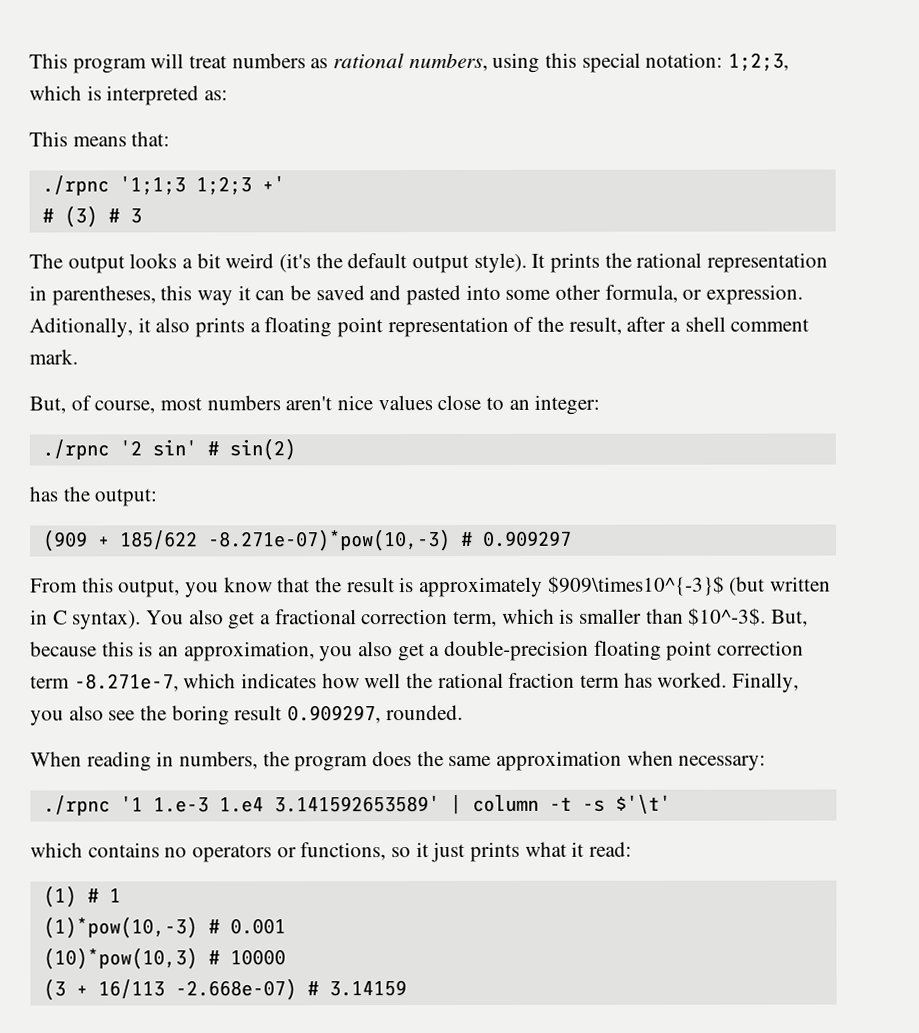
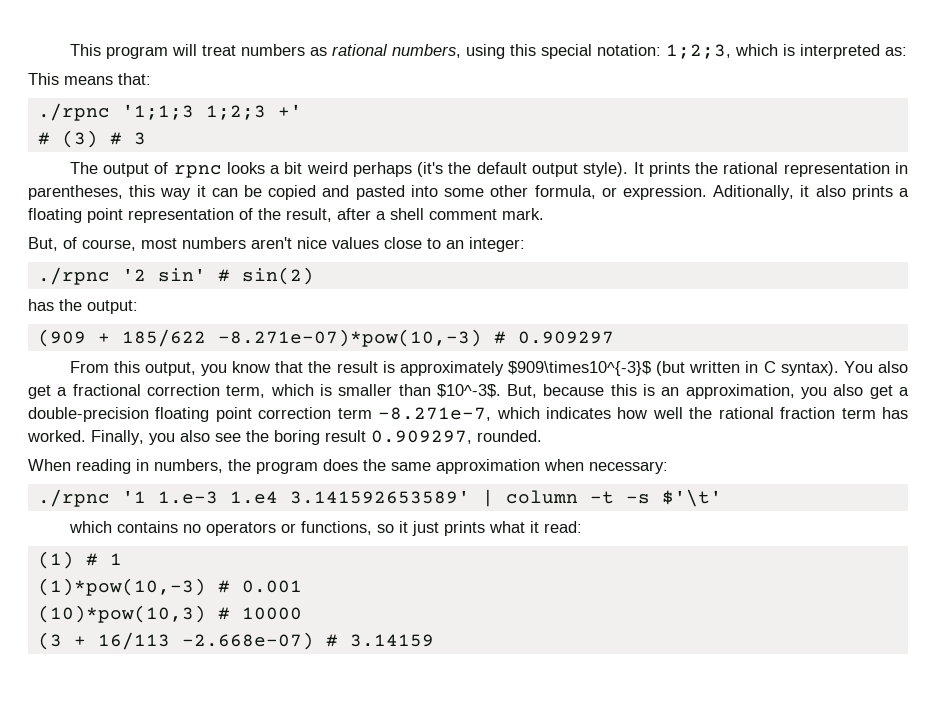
(125, 264) none -> [154,162,222,178] of rpnc
(275, 261) none -> [352,162,412,177] perhaps
[315,285,365,301] saved -> [268,185,317,200] copied

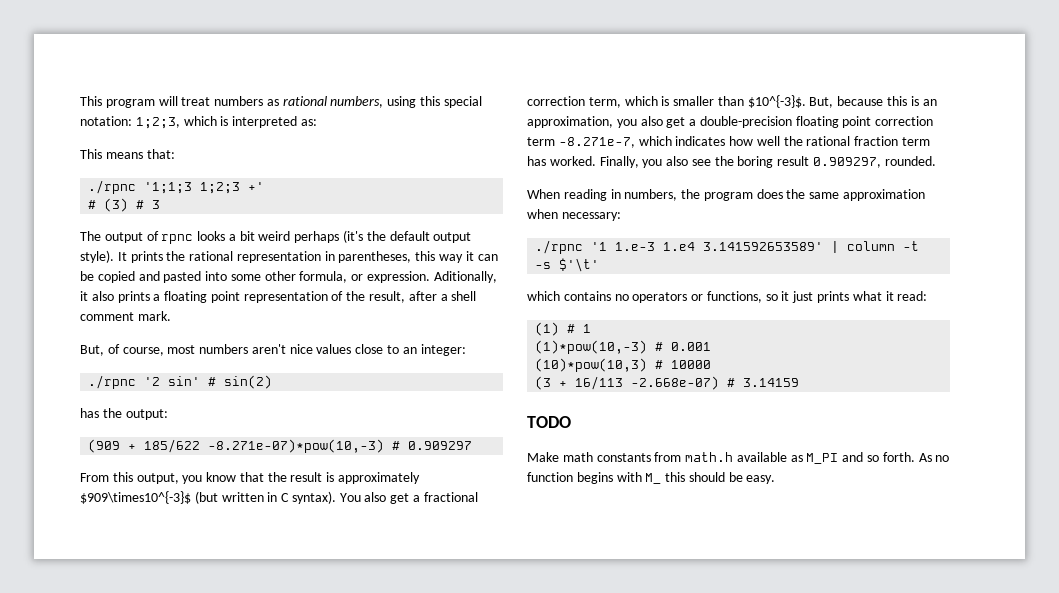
[436,384,501,398] $10^-3$. -> [747,95,806,108] $10^{-3}$.
(434, 640) none -> [527,416,571,428] [527,452,950,464] [527,472,776,484] // TODO // Make math constants from math.h available as M_PI and so forth. As no function begins with M_ this should be easy.

